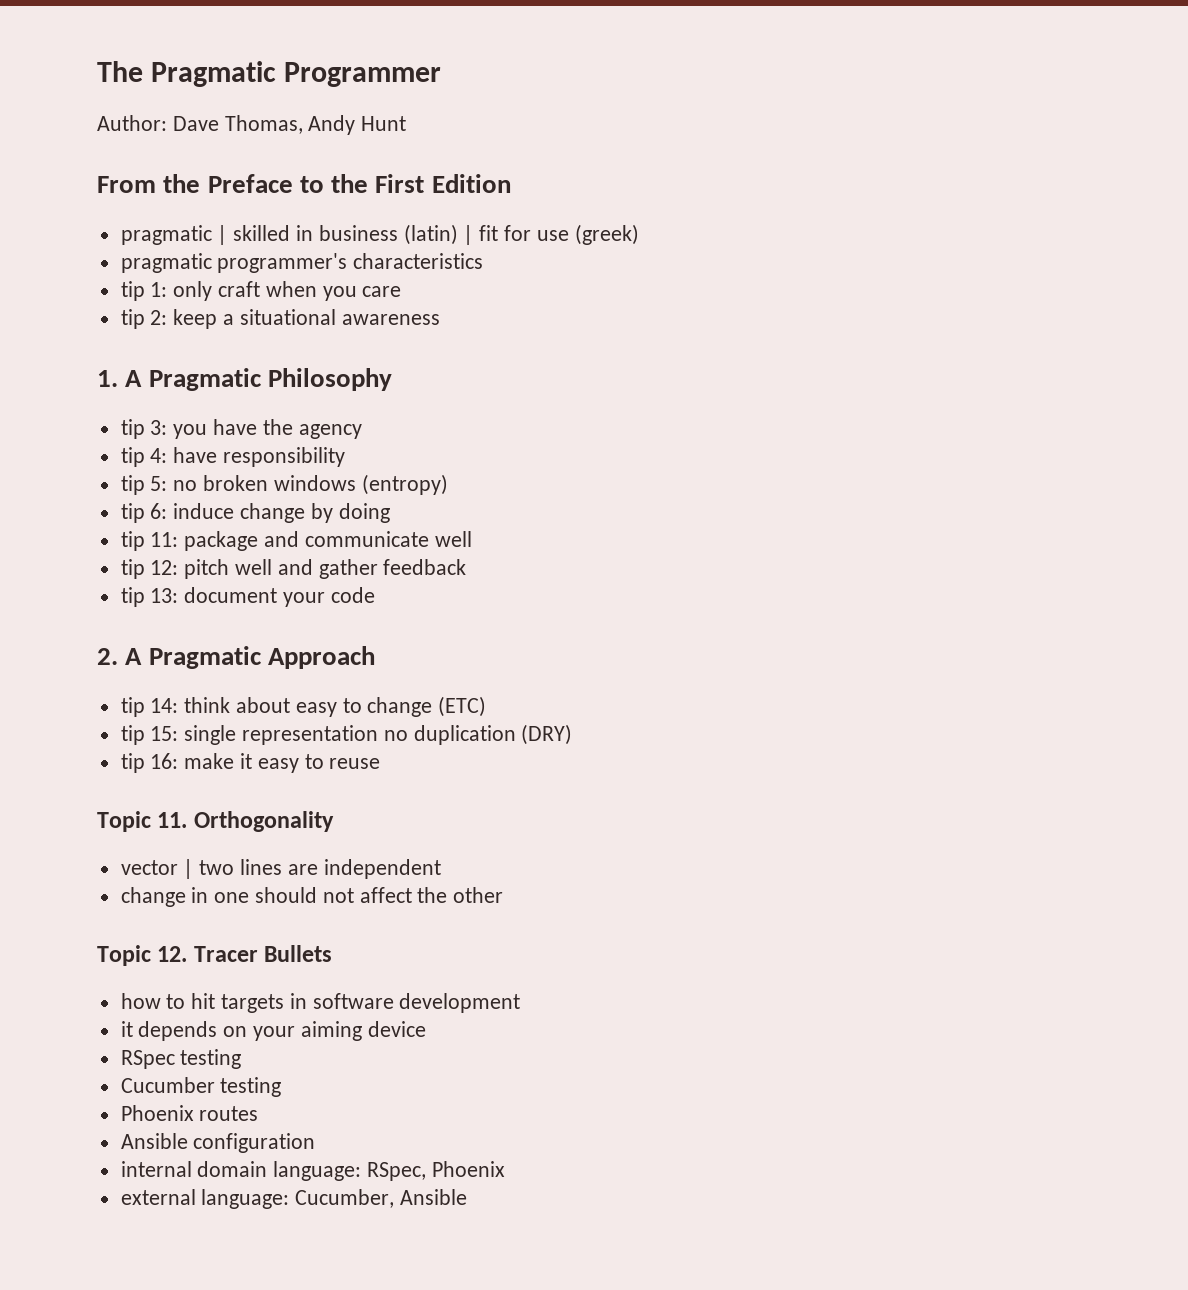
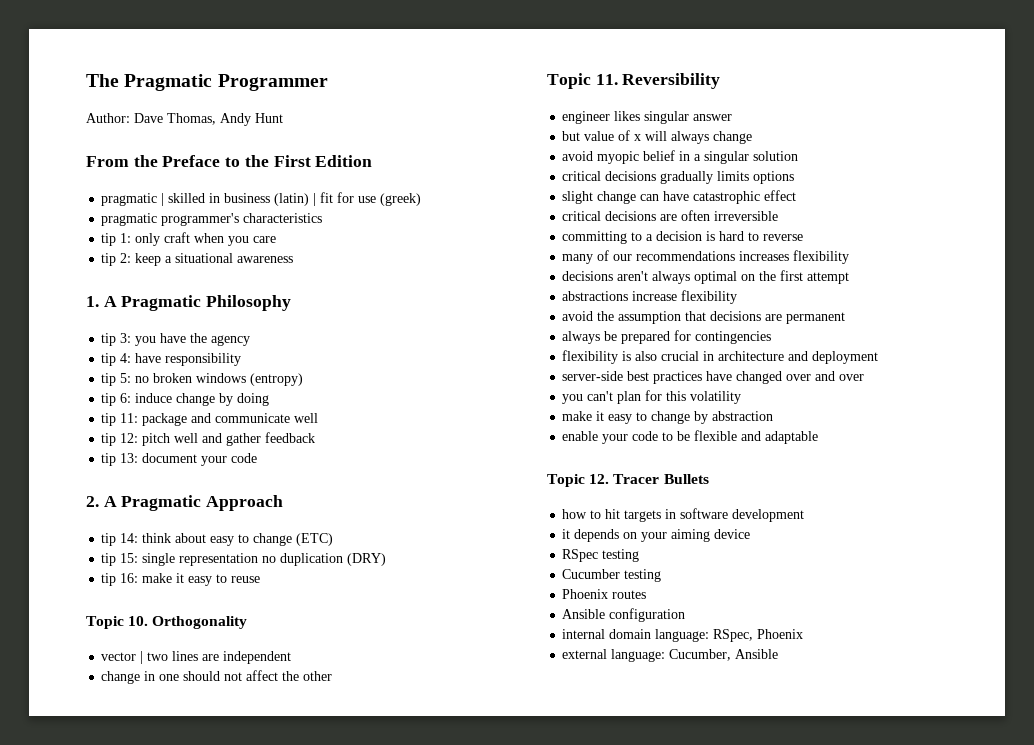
[157,812,188,828] 11. -> [128,616,149,626] 10.
(504, 895) none -> [547,73,721,89] [562,111,733,124] [562,130,753,144] [562,150,799,164] [562,171,795,184] [562,190,797,204] [562,210,779,221] [562,231,804,244] [562,250,850,264] [562,270,850,284] [562,290,738,304] [562,311,846,324] [562,330,772,344] [562,350,879,364] [562,371,865,384] [562,390,742,404] [562,411,774,424] [562,430,819,444] // Topic 11. Reversibility // engineer likes singular answer // but value of x will always change // avoid myopic belief in a singular solution // critical decisions gradually limits options // slight change can have catastrophic effect // critical decisions are often irreversible // committing to a decision is hard to reverse // many of our recommendations increases flexibility // decisions aren't always optimal on the first attempt // abstractions increase flexibility // avoid the assumption that decisions are permanent // always be prepared for contingencies // flexibility is also crucial in architecture and deployment // server-side best practices have changed over and over // you can't plan for this volatility // make it easy to change by abstraction // enable your code to be flexible and adaptable

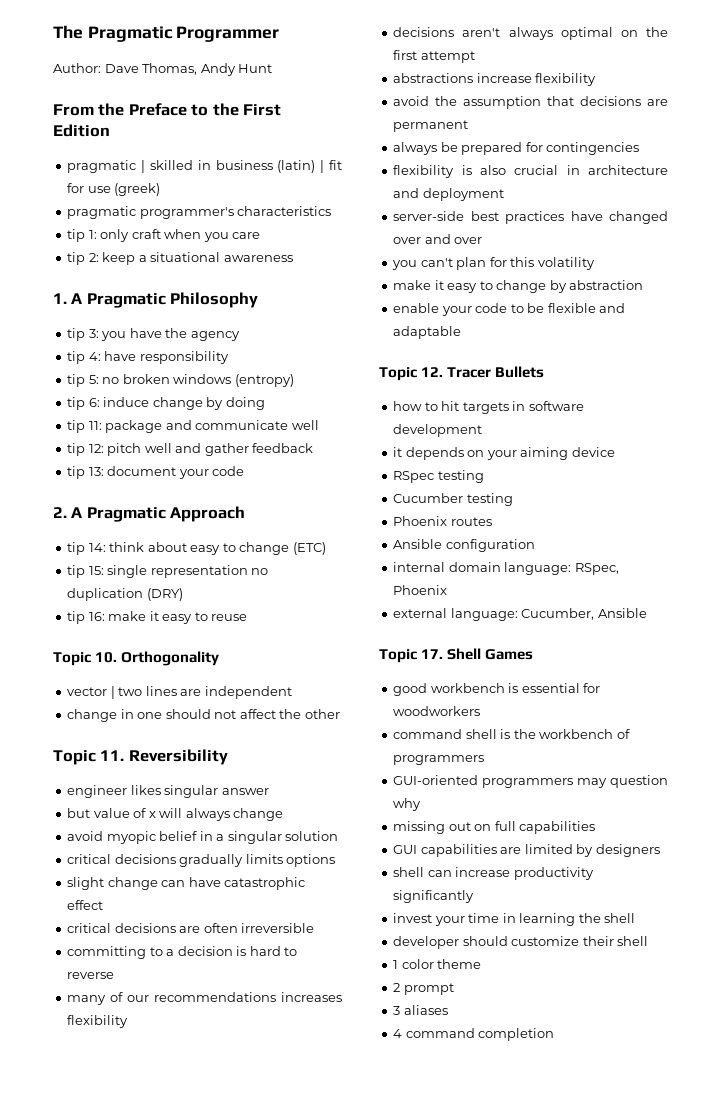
(779, 654) none -> [379,648,534,663] [393,683,601,696] [393,706,481,716] [393,729,630,739] [393,755,485,765] [393,775,668,788] [393,798,422,811] [393,821,596,834] [393,844,660,857] [393,867,594,880] [393,890,475,903] [393,913,636,926] [393,936,649,949] [393,959,482,969] [393,983,454,995] [393,1005,448,1015] [393,1028,555,1041] // Topic 17. Shell Games // good workbench is essential for woodworkers // command shell is the workbench of programmers // GUI-oriented programmers may question why // missing out on full capabilities // GUI capabilities are limited by designers // shell can increase productivity significantly // invest your time in learning the shell // developer should customize their shell // 1 color theme // 2 prompt // 3 aliases // 4 command completion

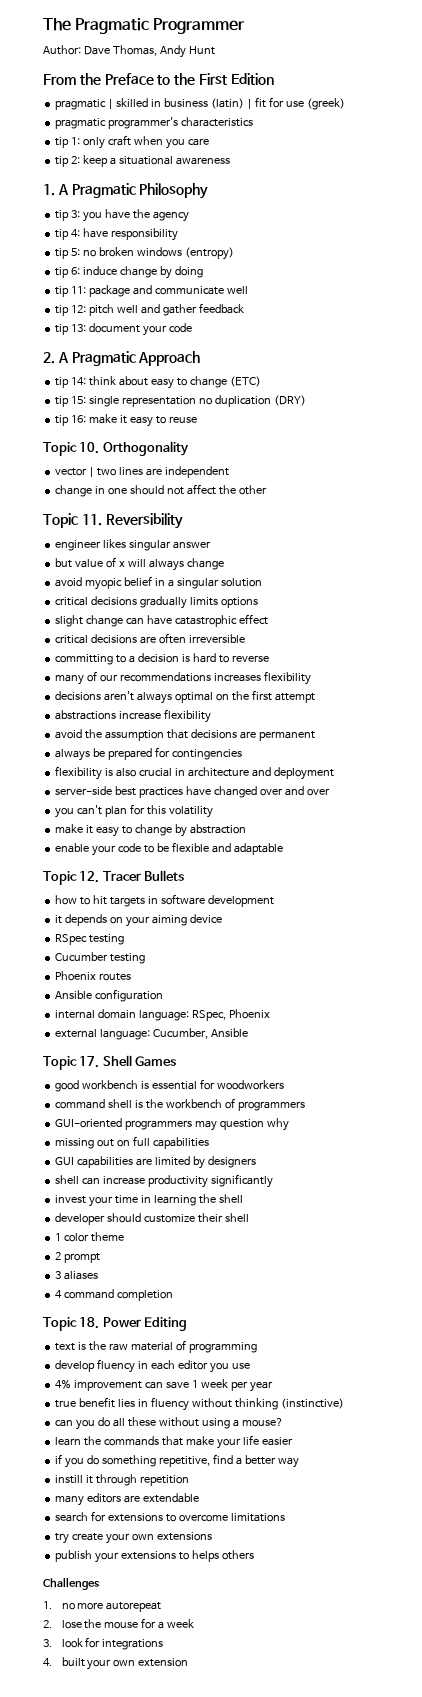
(555, 1034) none -> [43,1317,188,1331] [55,1340,257,1353] [55,1359,250,1373] [55,1379,273,1392] [55,1397,344,1411] [55,1417,283,1430] [55,1435,293,1449] [55,1454,299,1468] [55,1474,190,1486] [55,1493,200,1506] [55,1511,285,1522] [55,1532,212,1544] [55,1550,254,1563] [43,1577,100,1590] [43,1601,162,1612] [43,1618,195,1629] [43,1637,164,1650] [43,1657,189,1670] // Topic 18. Power Editing // text is the raw material of programming // develop fluency in each editor you use // 4% improvement can save 1 week per year // true benefit lies in fluency without thinking (instinctive) // can you do all these without using a mouse? // learn the commands that make your life easier // if you do something repetitive, find a better way // instill it through repetition // many editors are extendable // search for extensions to overcome limitations // try create your own extensions // publish your extensions to helps others // Challenges // 1. no more autorepeat // 2. lose the mouse for a week // 3. look for integrations // 4. built your own extension

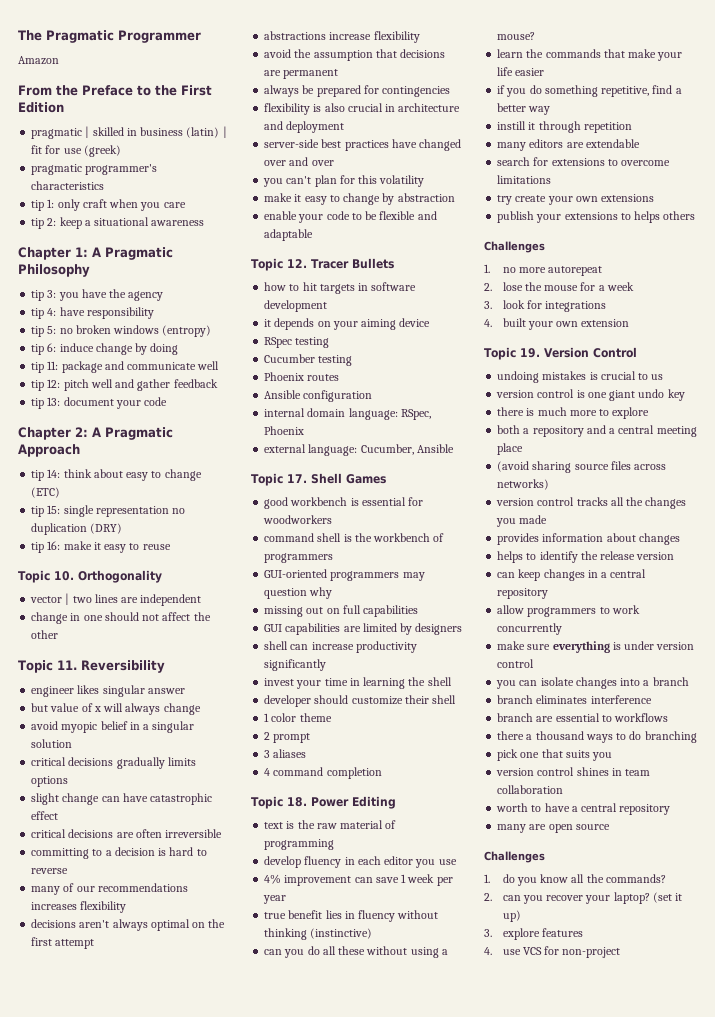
[43,45,215,58] Author: Dave Thomas, Andy Hunt -> [18,56,59,65] Amazon
[43,184,55,196] 1. -> [18,247,88,260] Chapter 1:
[43,352,55,364] 2. -> [18,427,88,440] Chapter 2:
(189, 1662) none -> [484,347,637,360] [497,371,664,383] [496,389,685,401] [497,407,650,419] [497,425,697,437] [497,443,524,455] [497,461,667,473] [497,479,550,490] [496,497,687,509] [496,515,548,527] [497,533,680,545] [497,551,675,563] [497,569,647,581] [497,588,549,599] [497,605,640,617] [497,623,563,635] [497,641,695,653] [497,659,535,668] [496,677,689,689] [497,695,652,704] [497,713,669,722] [497,731,697,743] [497,749,613,761] [496,767,651,776] [497,785,564,794] [496,803,671,815] [497,824,610,833] [484,851,545,863] [484,874,666,886] [484,892,683,904] [502,910,521,922] [484,928,583,940] [484,946,621,958] // Topic 19. Version Control // undoing mistakes is crucial to us // version control is one giant undo key // there is much more to explore // both a repository and a central meeting place // (avoid sharing source files across networks) // version control tracks all the changes you made // provides information about changes // helps to identify the release version // can keep changes in a central repository // allow programmers to work concurrently // make sure everything is under version control // you can isolate changes into a branch // branch eliminates interference // branch are essential to workflows // there a thousand ways to do branching // pick one that suits you // version control shines in team collaboration // worth to have a central repository // many are open source // Challenges // 1. do you know all the commands? // 2. can you recover your laptop? (set it up) // 3. explore features // 4. use VCS for non-project

